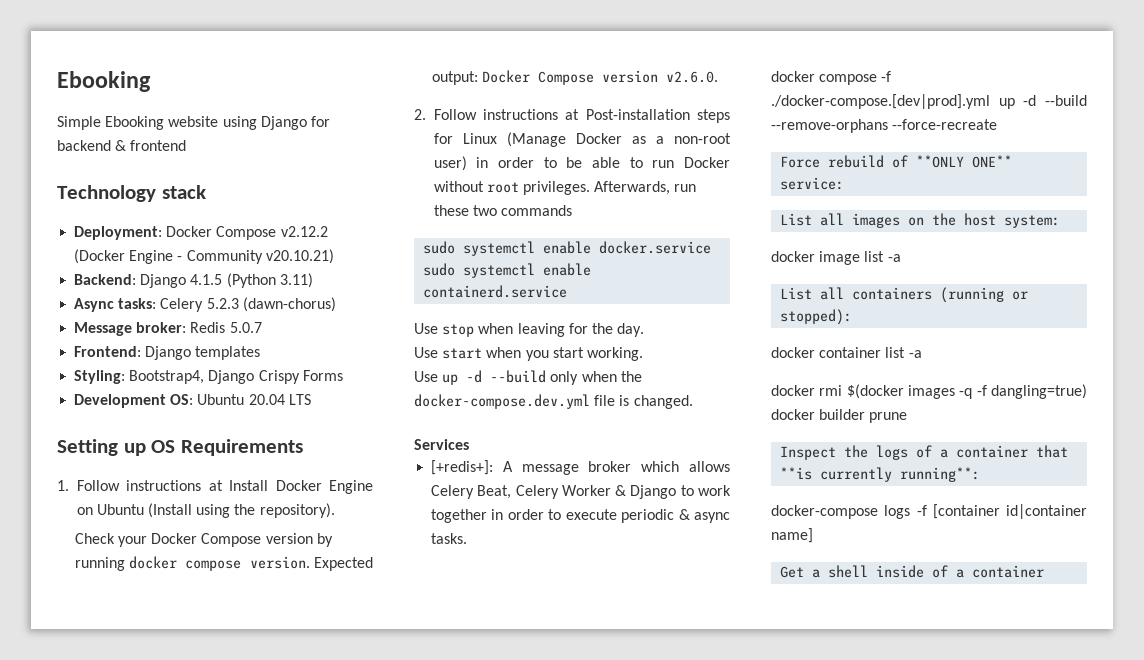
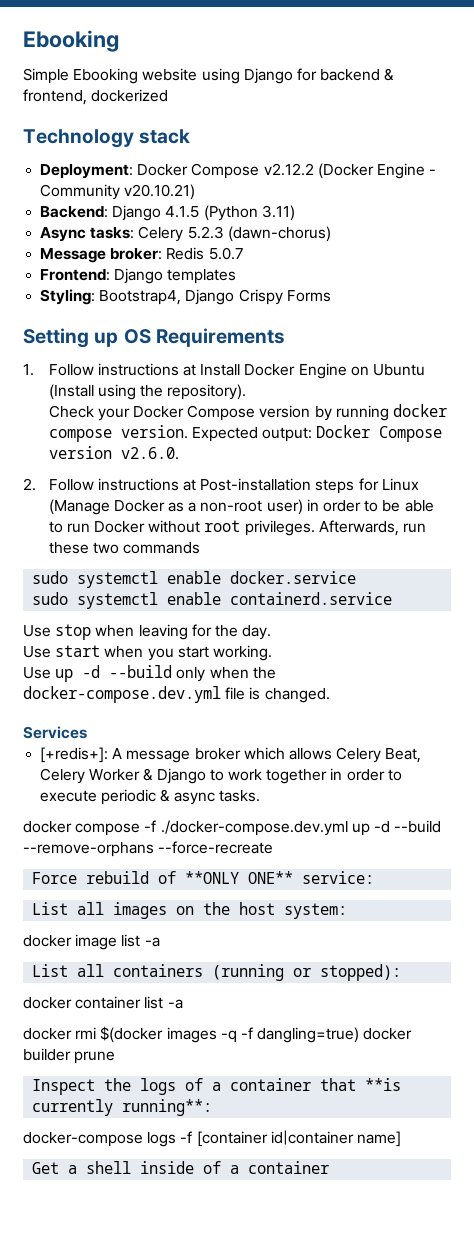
[130,140,187,151] frontend -> [23,89,169,105] frontend, dockerized
[74,394,311,408] // Development OS: Ubuntu 20.04 LTS -> (331, 296) none
[771,94,990,109] ./docker-compose.[dev|prod].yml -> [160,820,348,836] ./docker-compose.dev.yml

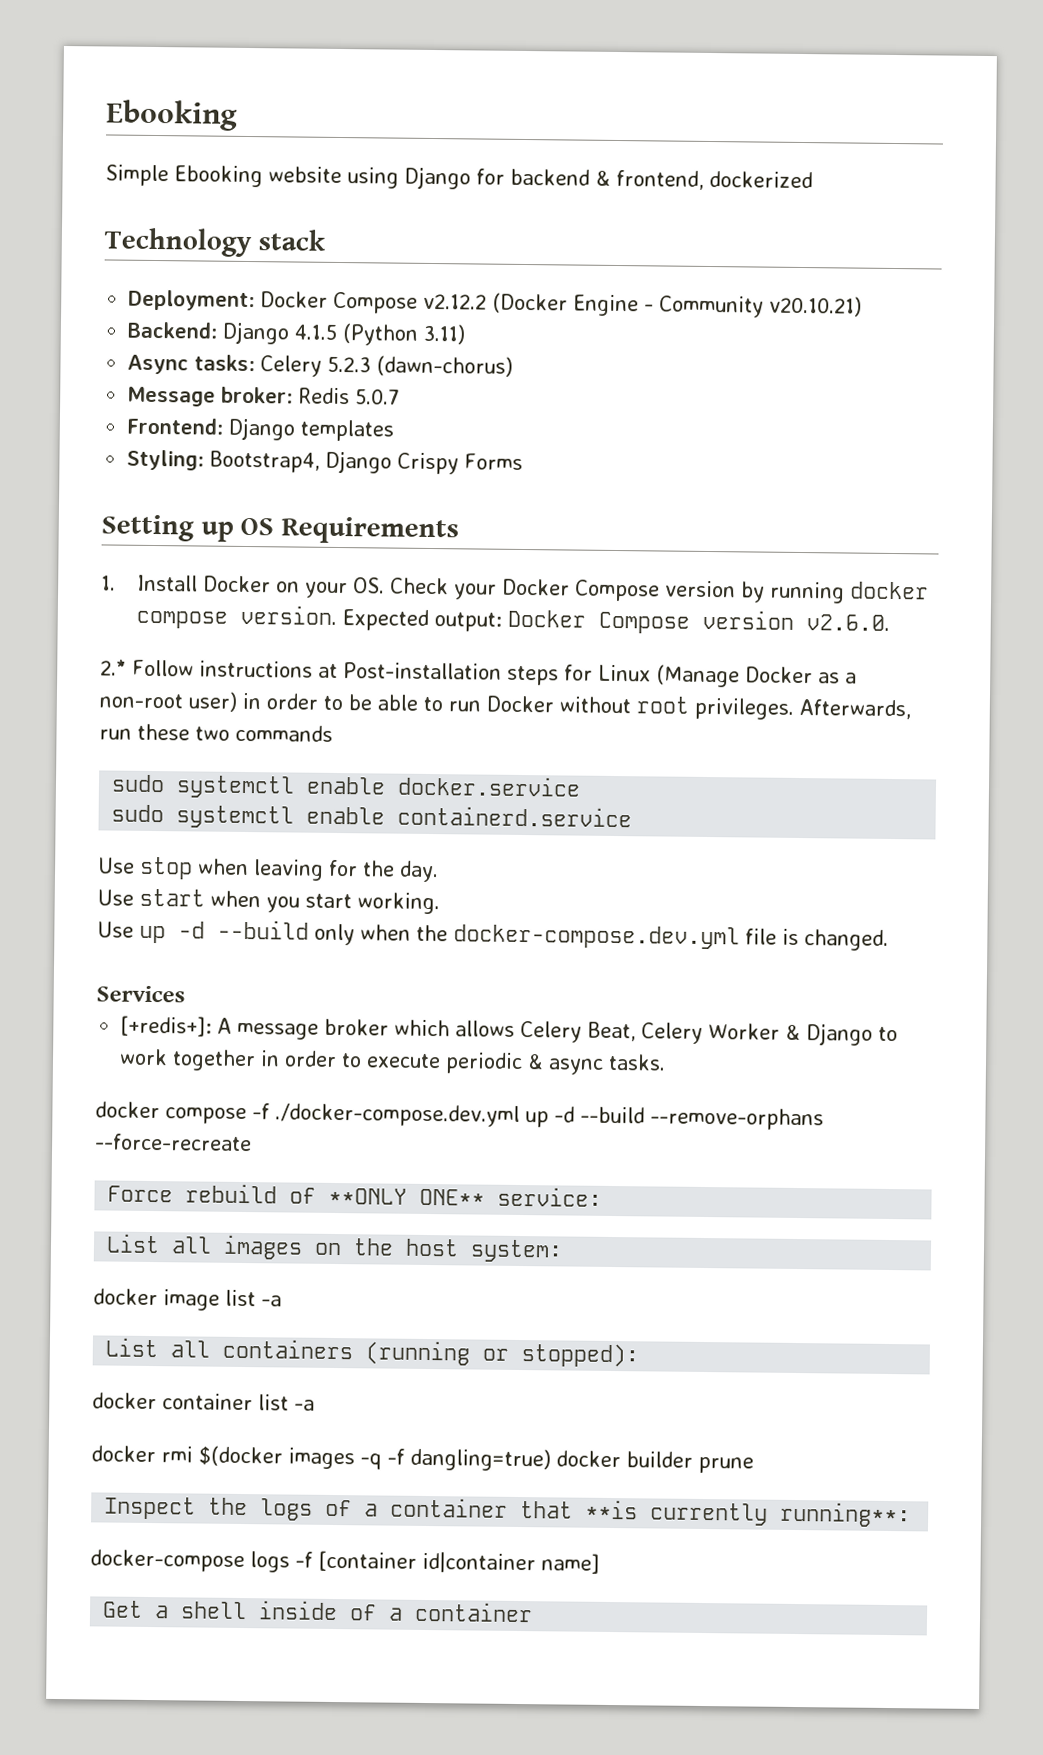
[48,363,425,379] [48,384,247,400] Follow instructions at Install Docker Engine on Ubuntu (Install using the repository). // -> [136,574,385,599] Install Docker on your OS.
[23,478,36,491] 2. -> [100,659,127,676] 2.*

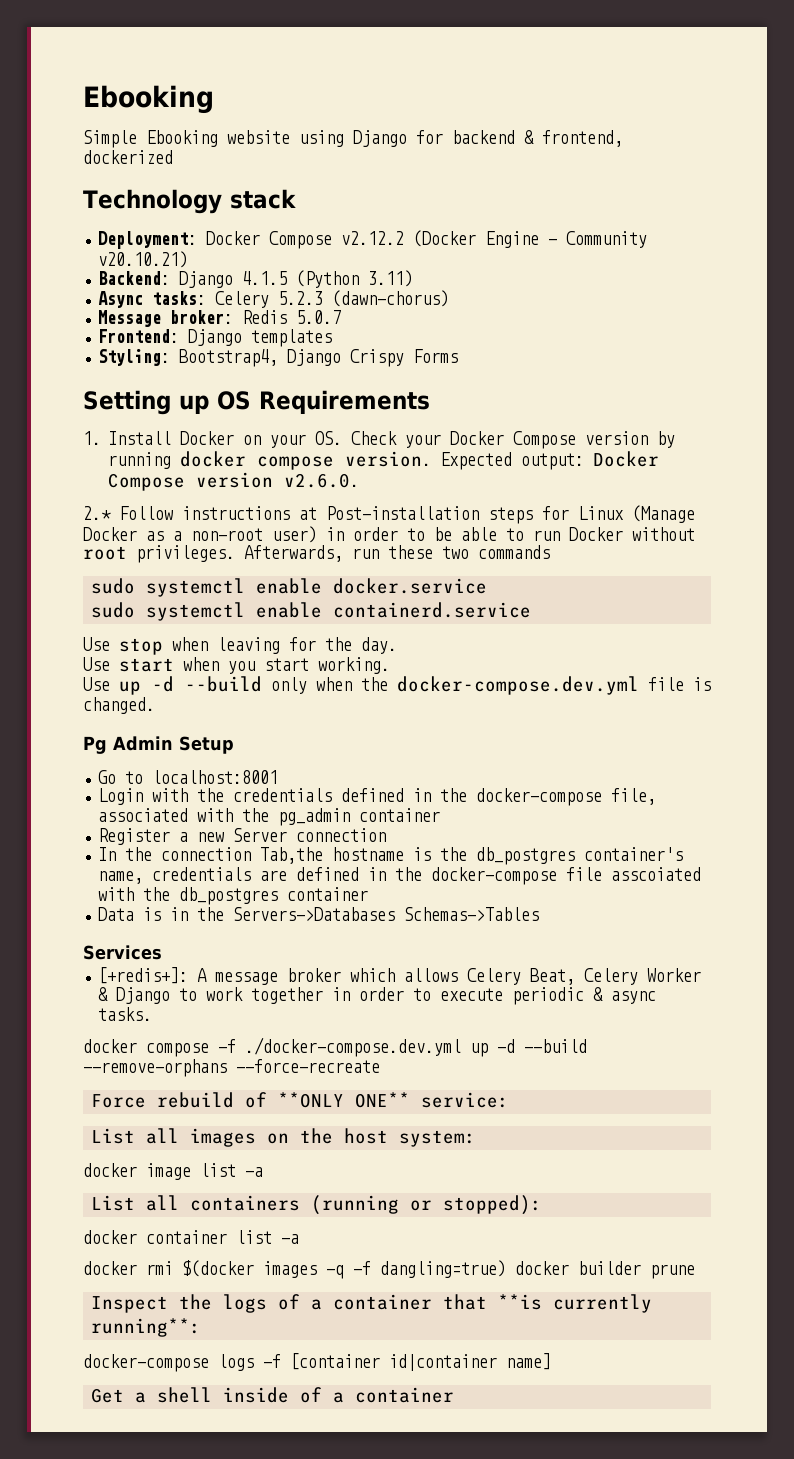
(889, 940) none -> [83,736,234,754] [98,770,279,784] [98,788,657,806] [98,808,441,826] [98,828,387,845] [98,847,684,865] [98,867,702,885] [98,887,369,905] [98,907,540,921] // Pg Admin Setup // Go to localhost:8001 // Login with the credentials defined in the docker-compose file, associated with the pg_admin container // Register a new Server connection // In the connection Tab,the hostname is the db_postgres container's name, credentials are defined in the docker-compose file asscoiated with the db_postgres container // Data is in the Servers->Databases Schemas->Tables

